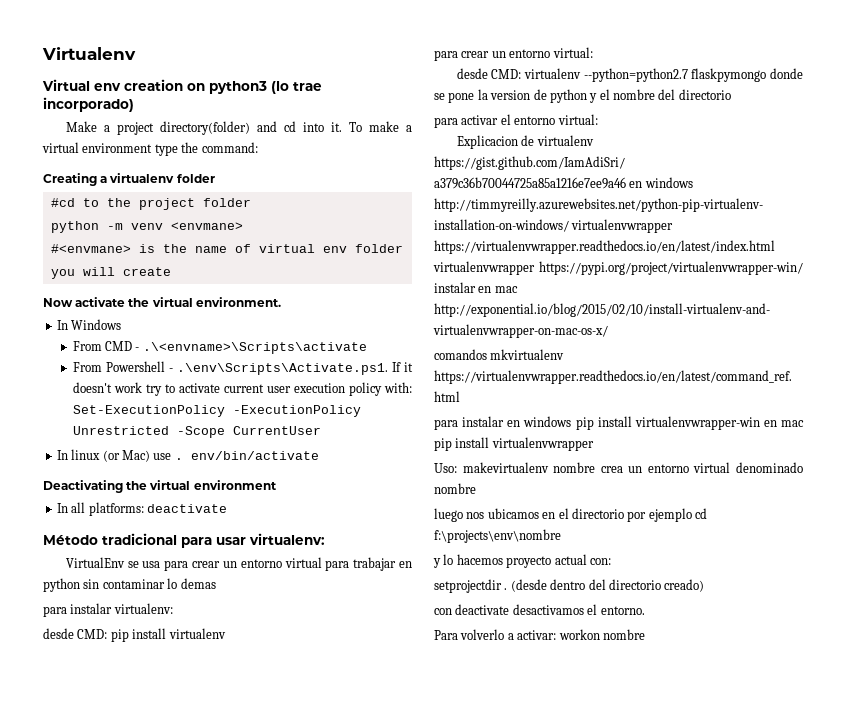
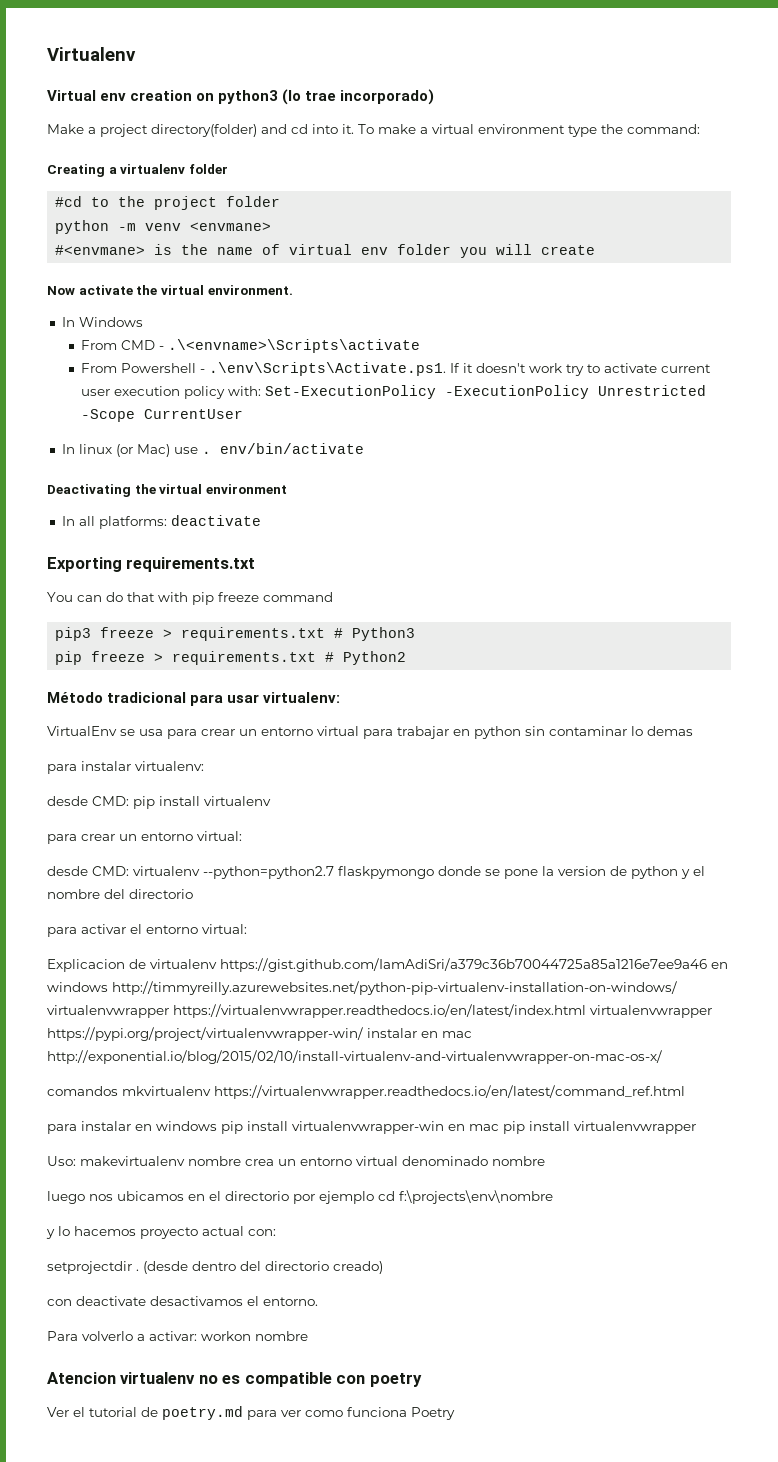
(227, 508) none -> [47,557,256,572] [47,592,333,605] [55,627,416,641] [55,651,407,665] // Exporting requirements.txt // You can do that with pip freeze command // pip3 freeze > requirements.txt # Python3 // pip freeze > requirements.txt # Python2
(645, 634) none -> [47,1372,422,1387] [47,1406,455,1420] // Atencion virtualenv no es compatible con poetry // Ver el tutorial de poetry.md para ver como funciona Poetry

